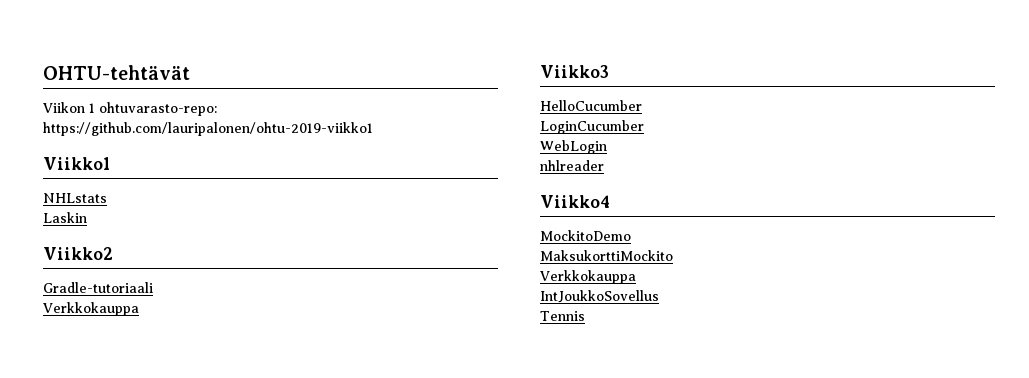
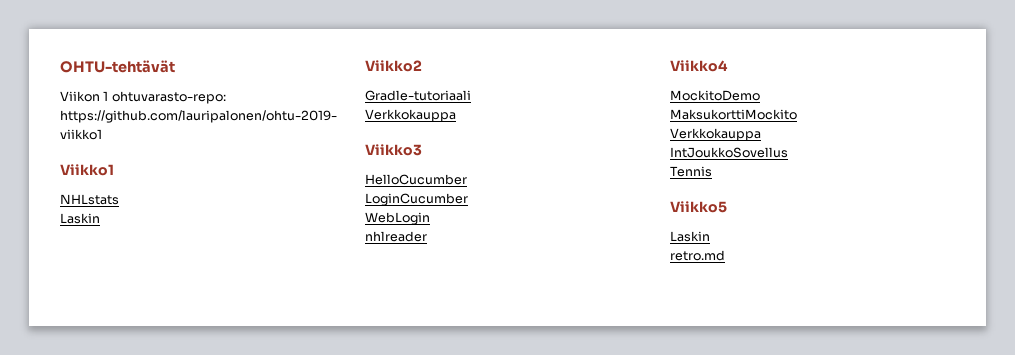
(585, 316) none -> [670,201,727,213] [670,231,710,242] [670,250,725,261] // Viikko5 // Laskin // retro.md

